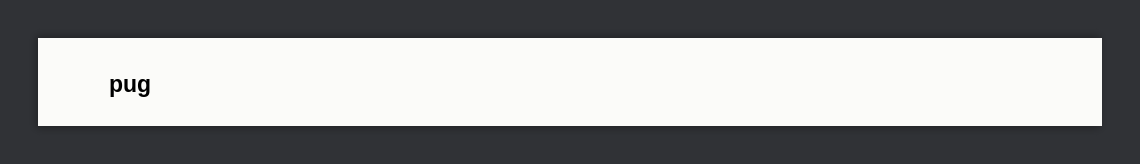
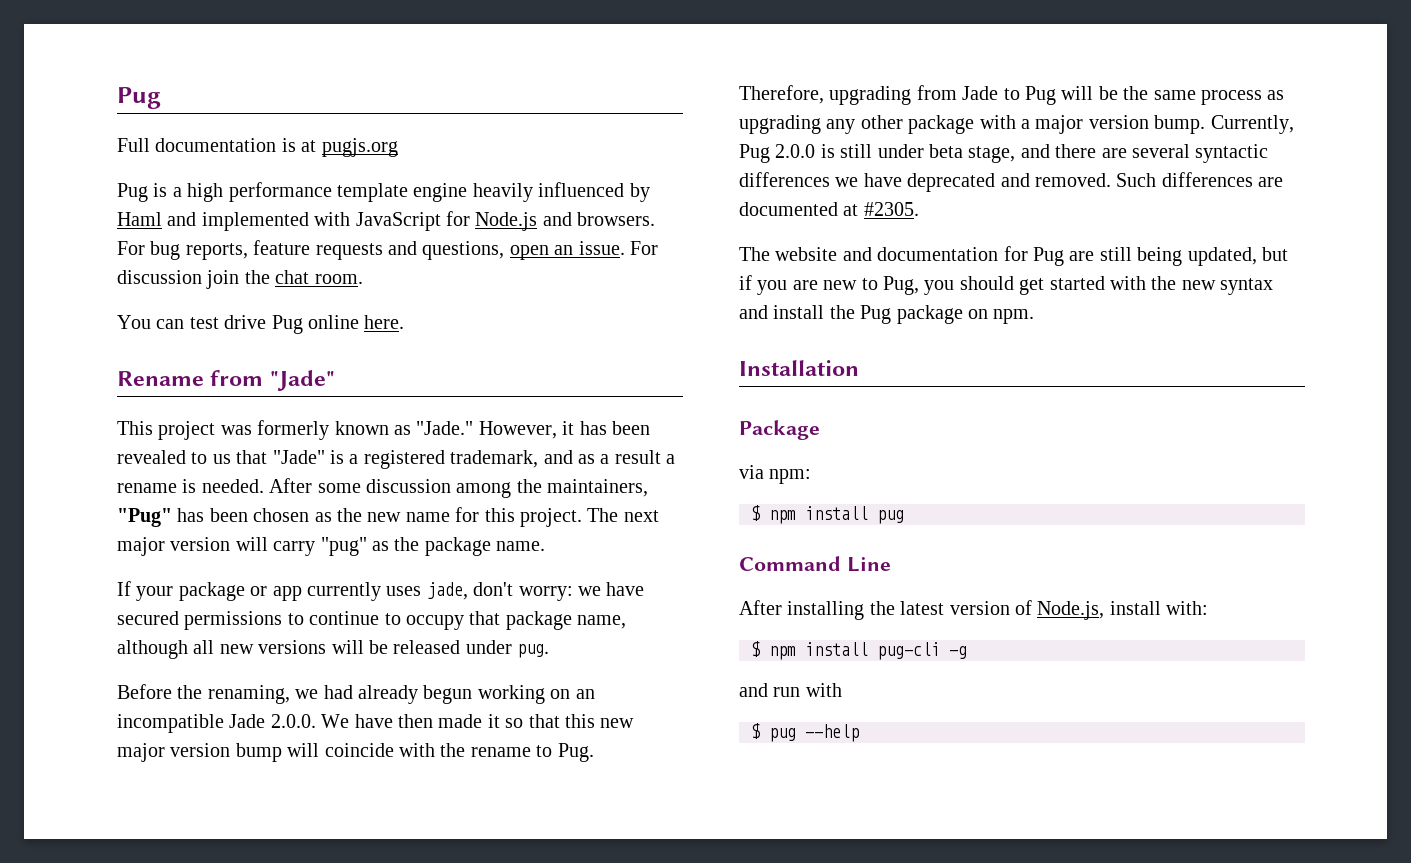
[109,79,151,97] pug -> [117,87,161,109] [117,138,398,157] [117,182,650,202] [117,211,656,231] [117,240,658,260] [117,270,363,289] [117,315,405,334] [117,370,335,391] [117,420,650,440] [117,450,676,469] [117,478,649,498] [117,507,659,527] [117,537,546,556] [117,581,645,601] [117,611,627,630] [117,640,550,659] [117,684,595,704] [117,714,635,733] [117,743,594,762] [739,85,1285,105] [739,115,1294,134] [739,144,1269,163] [739,172,1284,192] [739,202,919,216] [739,246,1288,266] [739,275,1274,295] [739,305,1035,324] [739,360,859,376] [739,420,820,440] [739,465,812,484] [751,505,904,524] [739,556,891,572] [739,600,1209,620] [751,641,967,660] [739,683,842,697] [751,723,859,742] Pug // Full documentation is at pugjs.org // Pug is a high performance template engine heavily influenced by Haml and implemented with JavaScript for Node.js and browsers. For bug reports, feature requests and questions, open an issue. For discussion join the chat room. // You can test drive Pug online here. // Rename from "Jade" // This project was formerly known as "Jade." However, it has been revealed to us that "Jade" is a registered trademark, and as a result a rename is needed. After some discussion among the maintainers, "Pug" has been chosen as the new name for this project. The next major version will carry "pug" as the package name. // If your package or app currently uses jade, don't worry: we have secured permissions to continue to occupy that package name, although all new versions will be released under pug. // Before the renaming, we had already begun working on an incompatible Jade 2.0.0. We have then made it so that this new major version bump will coincide with the rename to Pug. Therefore, upgrading from Jade to Pug will be the same process as upgrading any other package with a major version bump. Currently, Pug 2.0.0 is still under beta stage, and there are several syntactic differences we have deprecated and removed. Such differences are documented at #2305. // The website and documentation for Pug are still being updated, but if you are new to Pug, you should get started with the new syntax and install the Pug package on npm. // Installation // Package // via npm: // $ npm install pug // Command Line // After installing the latest version of Node.js, install with: // $ npm install pug-cli -g // and run with // $ pug --help

